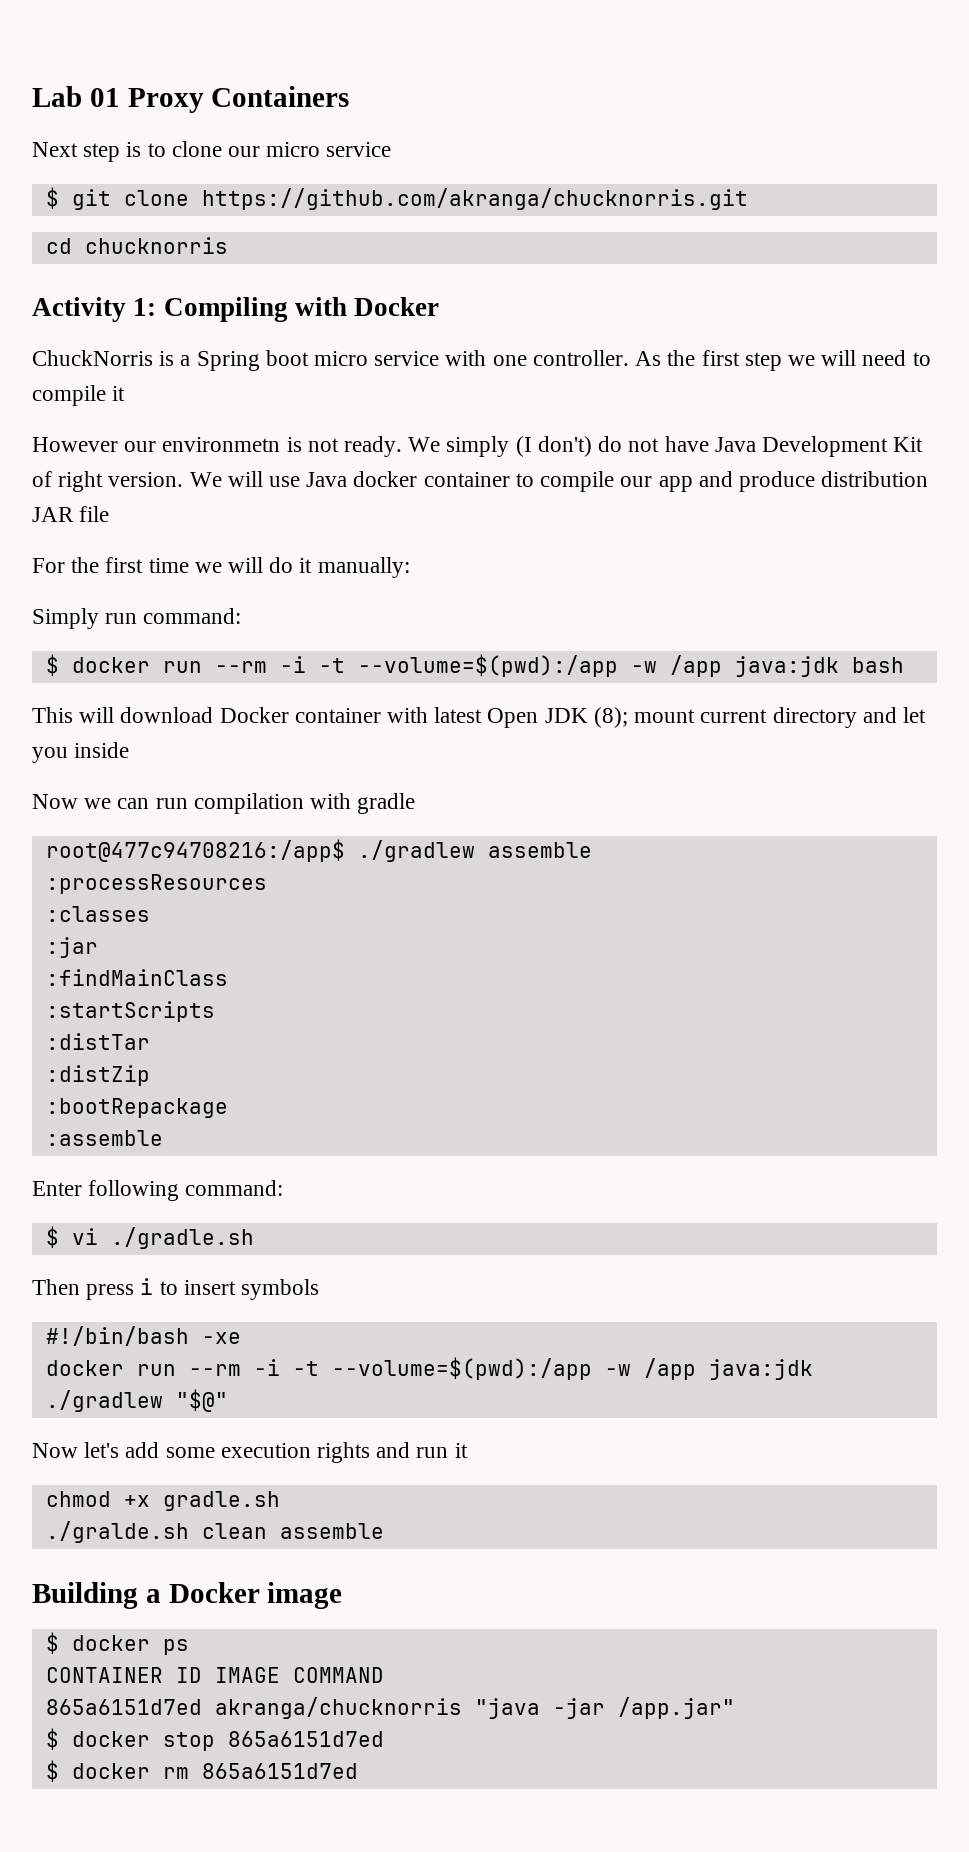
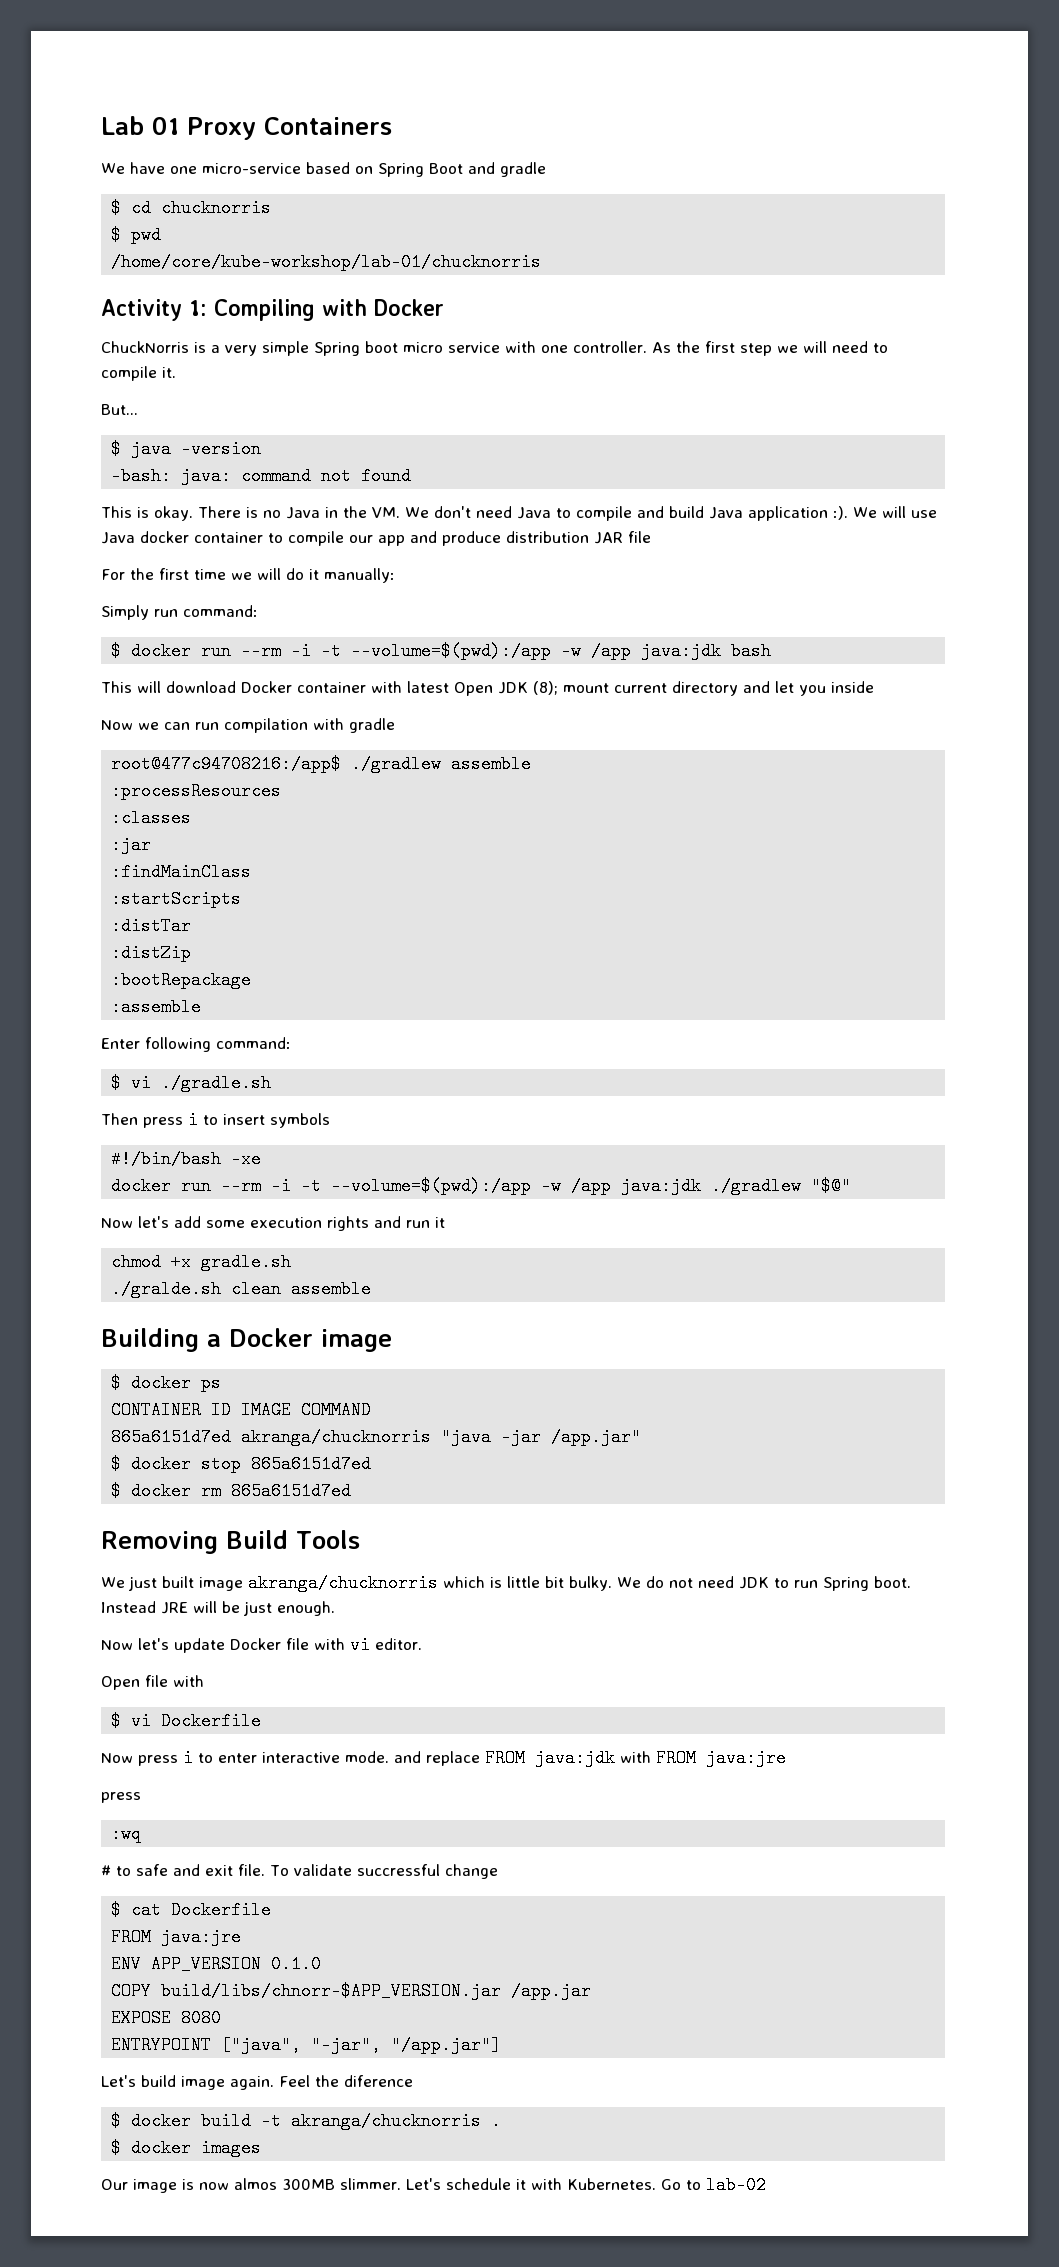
[32,141,392,162] [45,187,748,210] Next step is to clone our micro service // $ git clone https://github.com/akranga/chucknorris.git // -> [101,162,546,177] [111,199,122,217] We have one micro-service based on Spring Boot and gradle // $
(228, 245) none -> [111,226,162,244] [111,253,542,271] // $ pwd // /home/core/kube-workshop/lab-01/chucknorris
(191, 360) none -> [225,341,309,356] very simple
[112,386,126,401] [32,436,924,457] [32,471,184,492] it // However our environmetn is not ready. We simply (I don't) do not have Java Development Kit of right version. -> [162,367,176,378] [101,404,138,415] [111,440,262,458] [111,467,412,485] [101,506,848,521] it. // But... // $ java -version // -bash: java: command not found // This is okay. There is no Java in the VM. We don't need Java to compile and build Java application :).
(358, 1771) none -> [101,1530,360,1554] [101,1574,911,1592] [101,1601,335,1616] [101,1636,422,1654] [101,1675,204,1690] [111,1712,262,1730] [101,1749,786,1767] [101,1792,141,1803] [111,1825,142,1843] [101,1864,498,1879] [111,1901,272,1919] [111,1928,242,1946] [111,1955,322,1973] [111,1982,592,2000] [111,2009,222,2027] [111,2036,502,2054] [101,2075,413,2090] [111,2112,502,2130] [111,2139,262,2157] [101,2176,766,2194] // Removing Build Tools // We just built image akranga/chucknorris which is little bit bulky. We do not need JDK to run Spring boot. Instead JRE will be just enough. // Now let's update Docker file with vi editor. // Open file with // $ vi Dockerfile // Now press i to enter interactive mode. and replace FROM java:jdk with FROM java:jre // press // :wq // # to safe and exit file. To validate succressful change // $ cat Dockerfile // FROM java:jre // ENV APP_VERSION 0.1.0 // COPY build/libs/chnorr-$APP_VERSION.jar /app.jar // EXPOSE 8080 // ENTRYPOINT ["java", "-jar", "/app.jar"] // Let's build image again. Feel the diference // $ docker build -t akranga/chucknorris . // $ docker images // Our image is now almos 300MB slimmer. Let's schedule it with Kubernetes. Go to lab-02

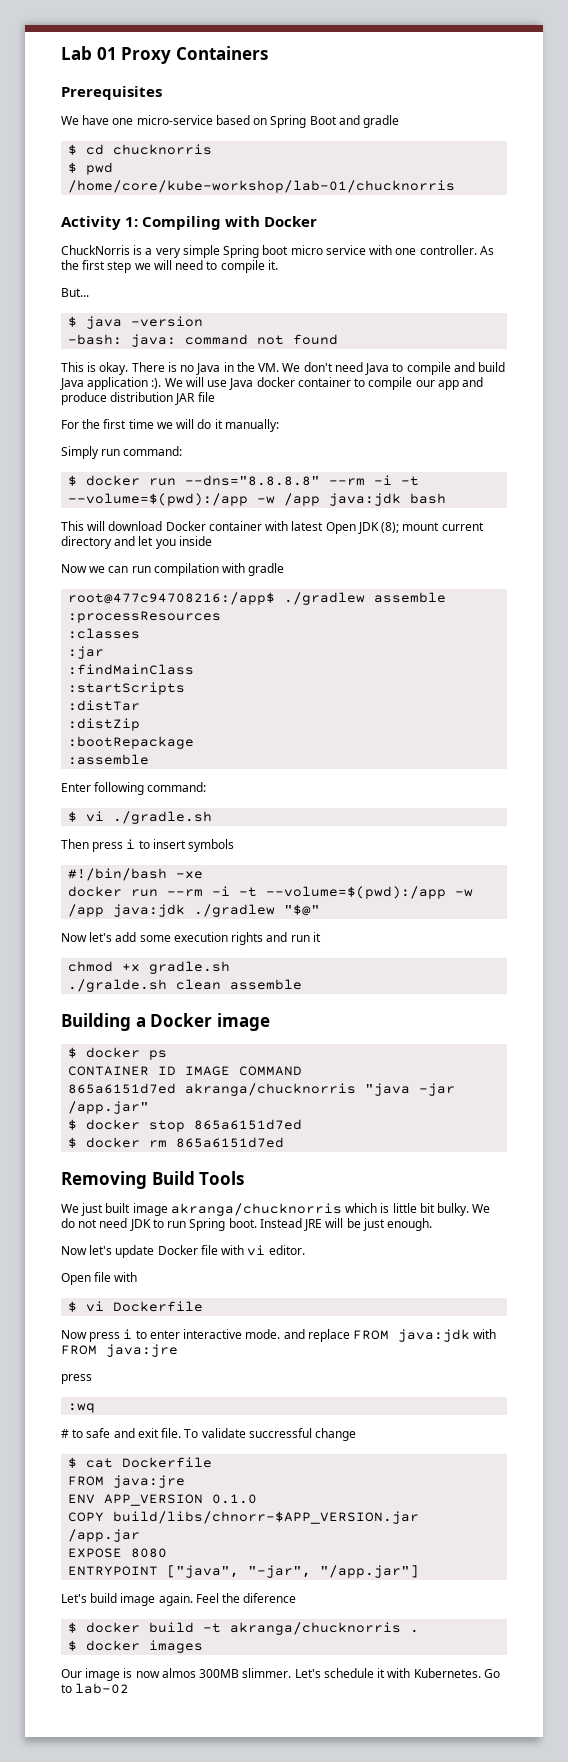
(392, 126) none -> [61,86,162,100] // Prerequisites
(232, 651) none -> [185,475,321,486] --dns="8.8.8.8"

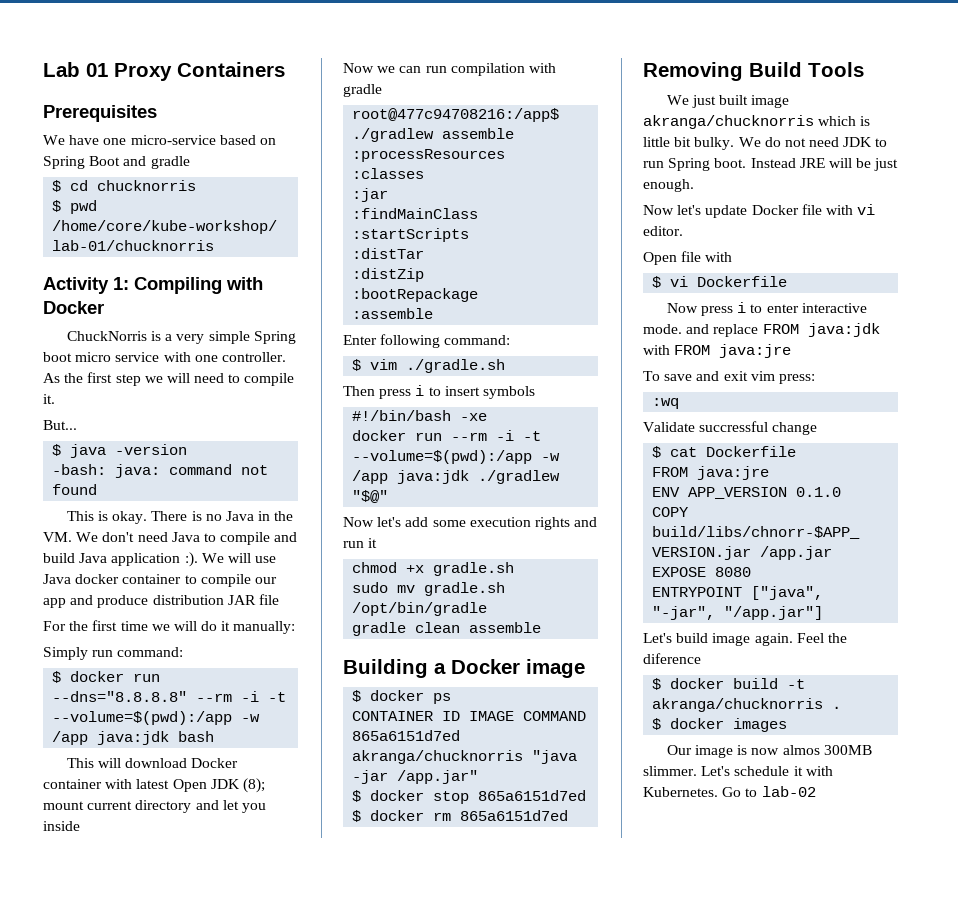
[86,811,105,822] vi -> [370,359,398,370] vim
[68,979,168,992] ./gralde.sh -> [352,582,506,596] [352,602,488,616] [352,622,407,636] sudo mv gradle.sh /opt/bin/gradle // gradle
[61,1374,92,1384] [68,1403,96,1413] [61,1428,246,1438] press // :wq // # to safe and exit file. To validate -> [643,371,815,384] [652,398,680,409] [643,422,695,432] To save and exit vim press: // :wq // Validate

